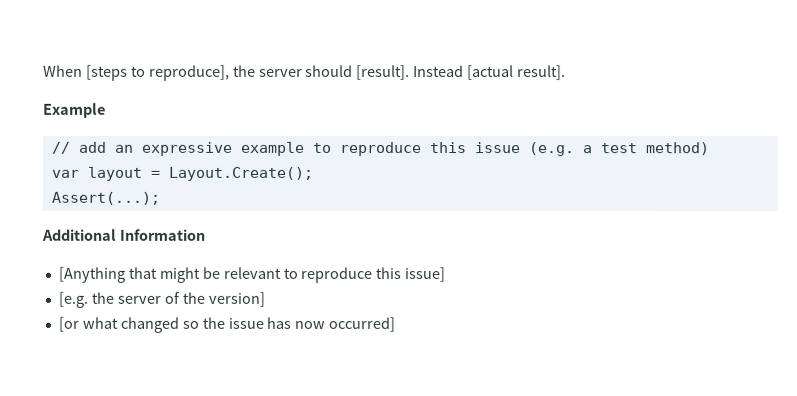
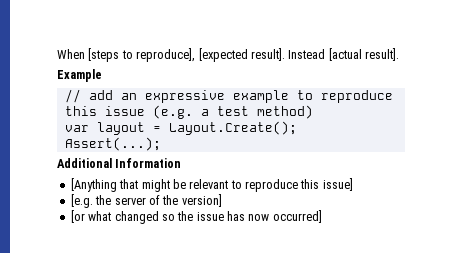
[232,64,411,81] the server should [result]. -> [198,48,285,62] [expected result].

